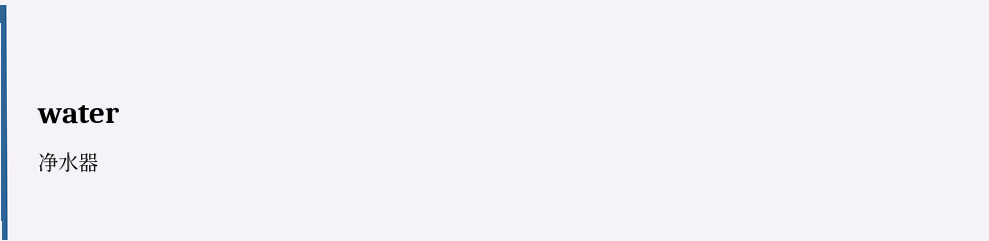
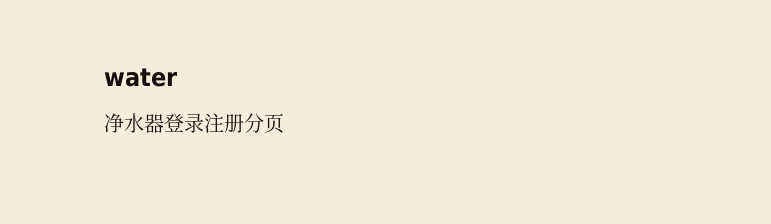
(99, 163) none -> [164,113,284,133] 登录注册分页

